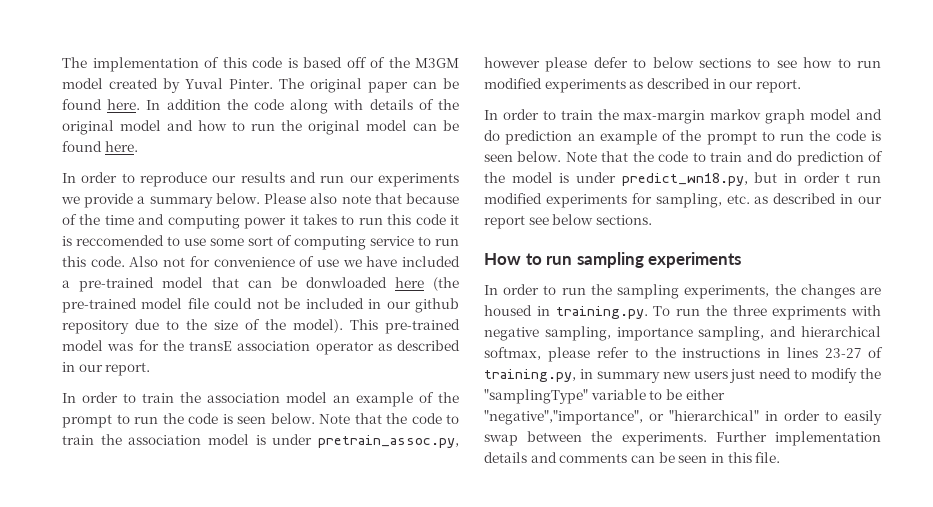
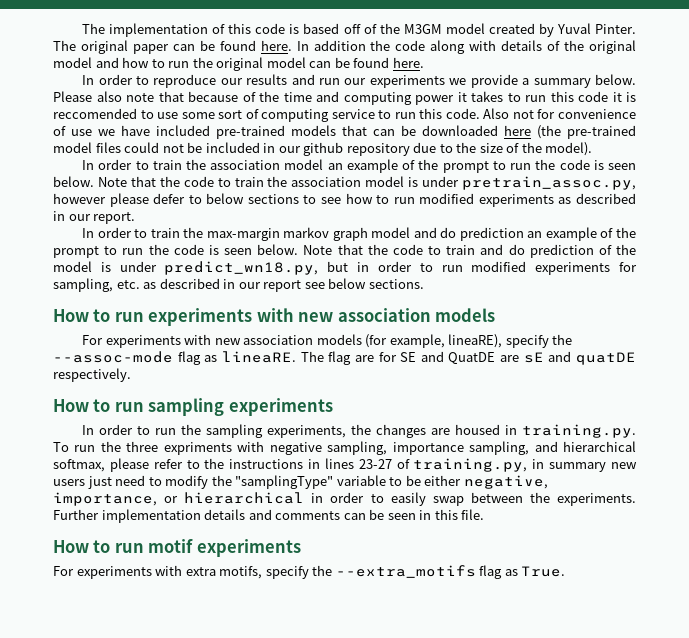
[62,277,203,292] a pre-trained model -> [216,125,336,139] pre-trained models
[306,277,387,288] donwloaded -> [422,125,498,136] downloaded
[187,298,209,309] file -> [95,142,121,153] files
[350,319,460,334] [62,340,460,355] [62,362,151,376] This pre-trained model was for the transE association operator as described in our report. -> (593, 149) none
[845,173,851,183] t -> [419,263,433,272] to
(652, 220) none -> [53,308,496,326] [82,334,573,348] [53,351,637,365] [53,368,131,382] // How to run experiments with new association models // For experiments with new association models (for example, lineaRE), specify the --assoc-mode flag as lineaRE. The flag are for SE and QuatDE are sE and quatDE respectively.
[484,410,759,425] "negative","importance", or "hierarchical" -> [463,475,548,489] [53,492,305,506] negative, importance, or hierarchical
(781, 457) none -> [53,539,301,557] [53,565,566,579] // How to run motif experiments // For experiments with extra motifs, specify the --extra_motifs flag as True.

